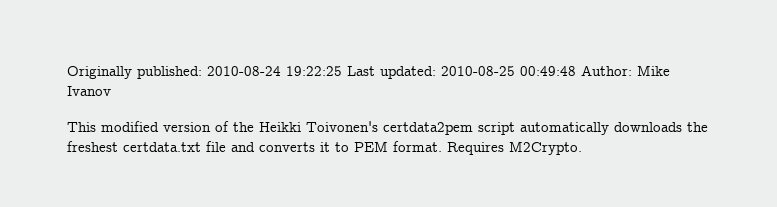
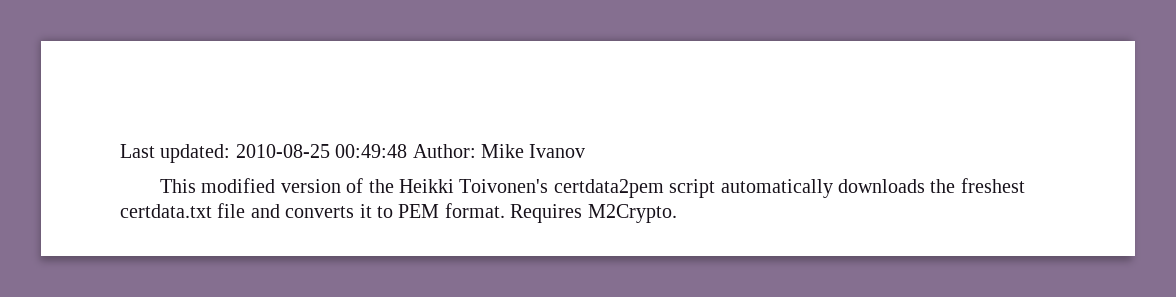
[67,66,342,79] Originally published: 2010-08-24 19:22:25 -> (120, 151) none

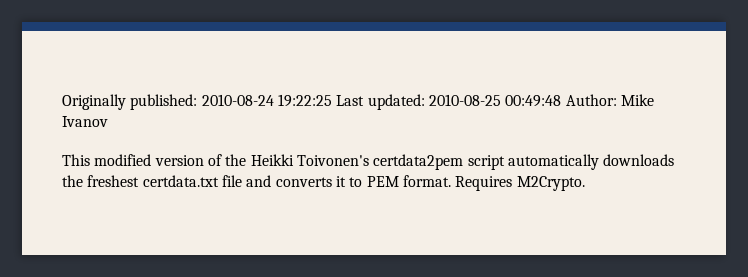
(120, 151) none -> [62,94,332,110] Originally published: 2010-08-24 19:22:25

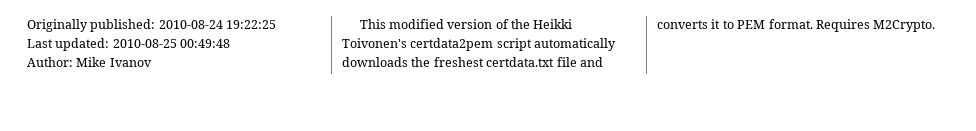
(332, 100) none -> (277, 24) //
(562, 101) none -> (231, 43) //

